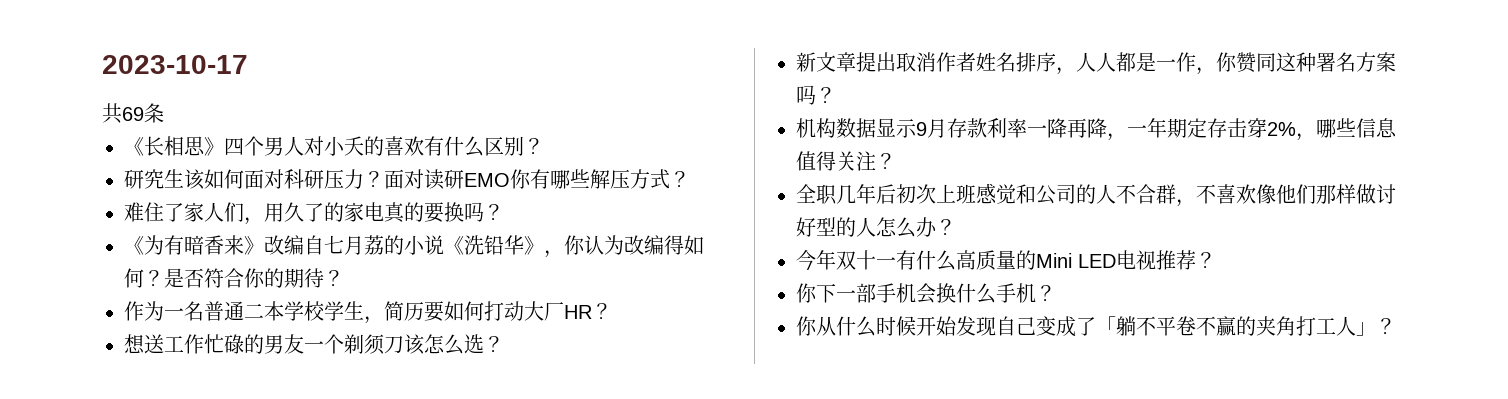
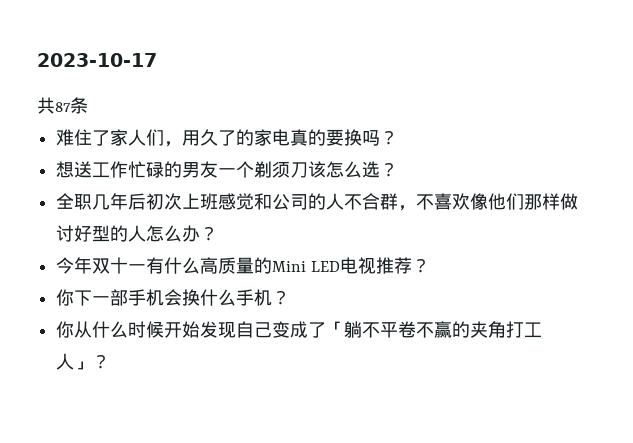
[122,107,144,121] 69 -> [55,102,71,112] 87
[124,136,544,157] [124,169,690,190] // 《长相思》四个男人对小夭的喜欢有什么区别？ // 研究生该如何面对科研压力？面对读研EMO你有哪些解压方式？ -> (88, 105) none
[124,235,704,258] [124,268,344,288] [124,301,612,324] // 《为有暗香来》改编自七月荔的小说《洗铅华》，你认为改编得如何？是否符合你的期待？ // 作为一名普通二本学校学生，简历要如何打动大厂HR？ -> (399, 137) none
[796,52,1396,75] [796,85,836,105] [796,118,1397,141] [796,151,896,171] // 新文章提出取消作者姓名排序，人人都是一作，你赞同这种署名方案吗？ // 机构数据显示9月存款利率一降再降，一年期定存击穿2%，哪些信息值得关注？ -> (399, 169) none

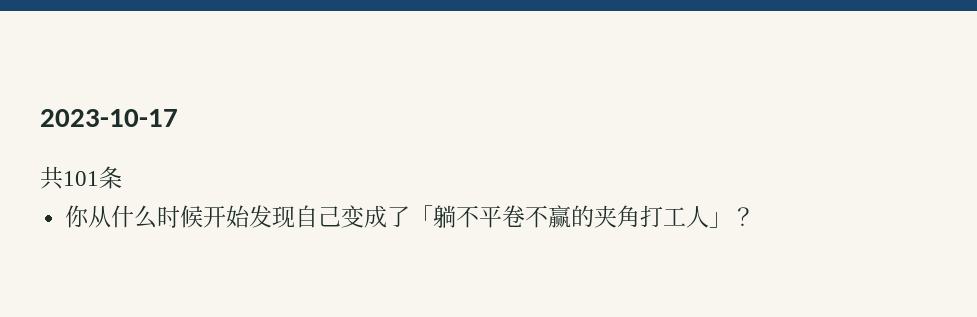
[55,102,71,112] 87 -> [63,171,99,186] 101
[56,129,399,147] [56,161,399,178] [56,193,579,211] [56,225,219,242] [56,257,430,274] [56,289,291,306] // 难住了家人们，用久了的家电真的要换吗？ // 想送工作忙碌的男友一个剃须刀该怎么选？ // 全职几年后初次上班感觉和公司的人不合群，不喜欢像他们那样做讨好型的人怎么办？ // 今年双十一有什么高质量的Mini LED电视推荐？ // 你下一部手机会换什么手机？ -> (122, 177) none

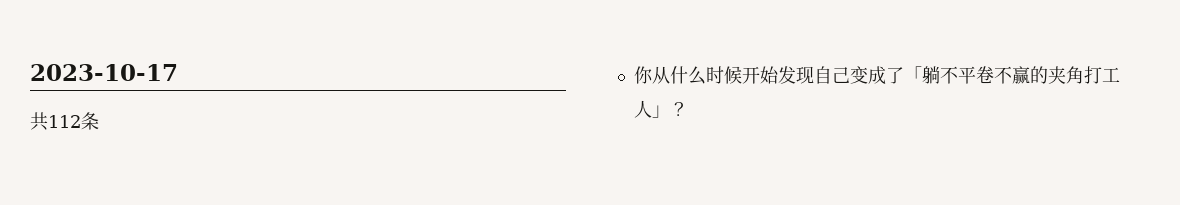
[63,171,99,186] 101 -> [48,115,81,128] 112

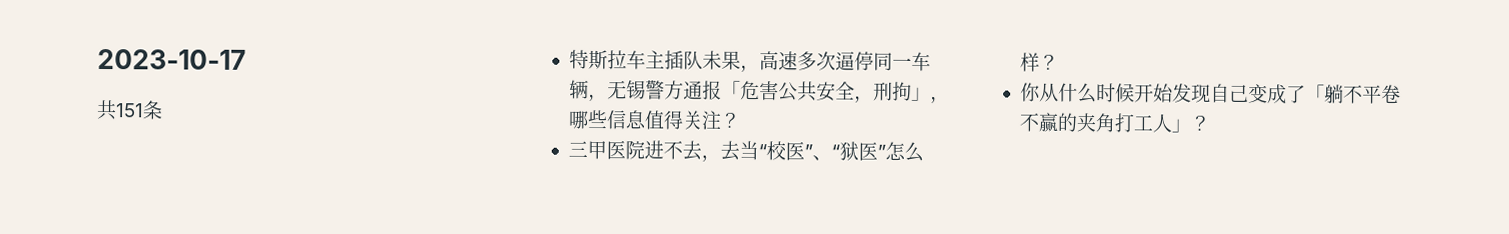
[48,115,81,128] 112 -> [115,103,144,118] 151
(99, 121) none -> [568,49,931,73] [568,79,950,104] [567,109,741,130] [567,140,924,163] [1019,52,1059,72] // 特斯拉车主插队未果，高速多次逼停同一车辆，无锡警方通报「危害公共安全，刑拘」，哪些信息值得关注？ // 三甲医院进不去，去当“校医”、“狱医”怎么样？

